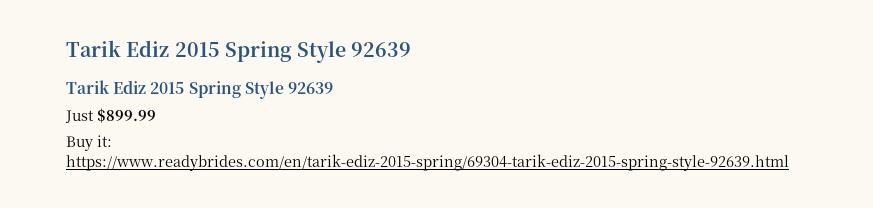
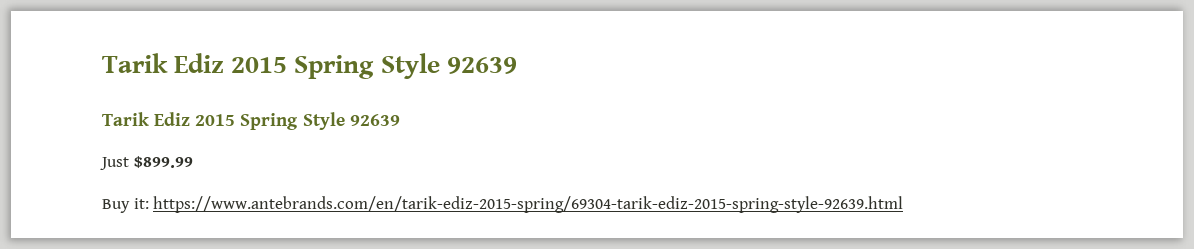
[66,154,789,171] https://www.readybrides.com/en/tarik-ediz-2015-spring/69304-tarik-ediz-2015-spring-style-92639.html -> [153,196,904,213] https://www.antebrands.com/en/tarik-ediz-2015-spring/69304-tarik-ediz-2015-spring-style-92639.html

